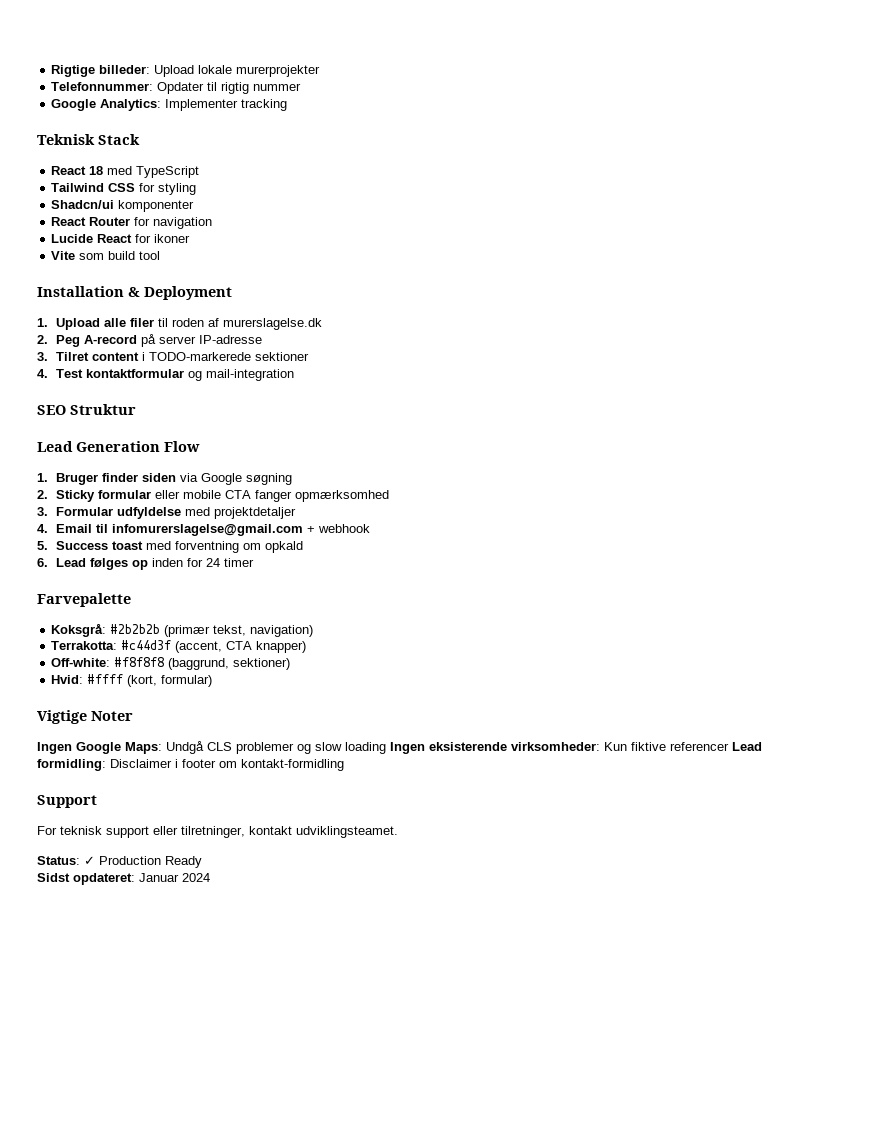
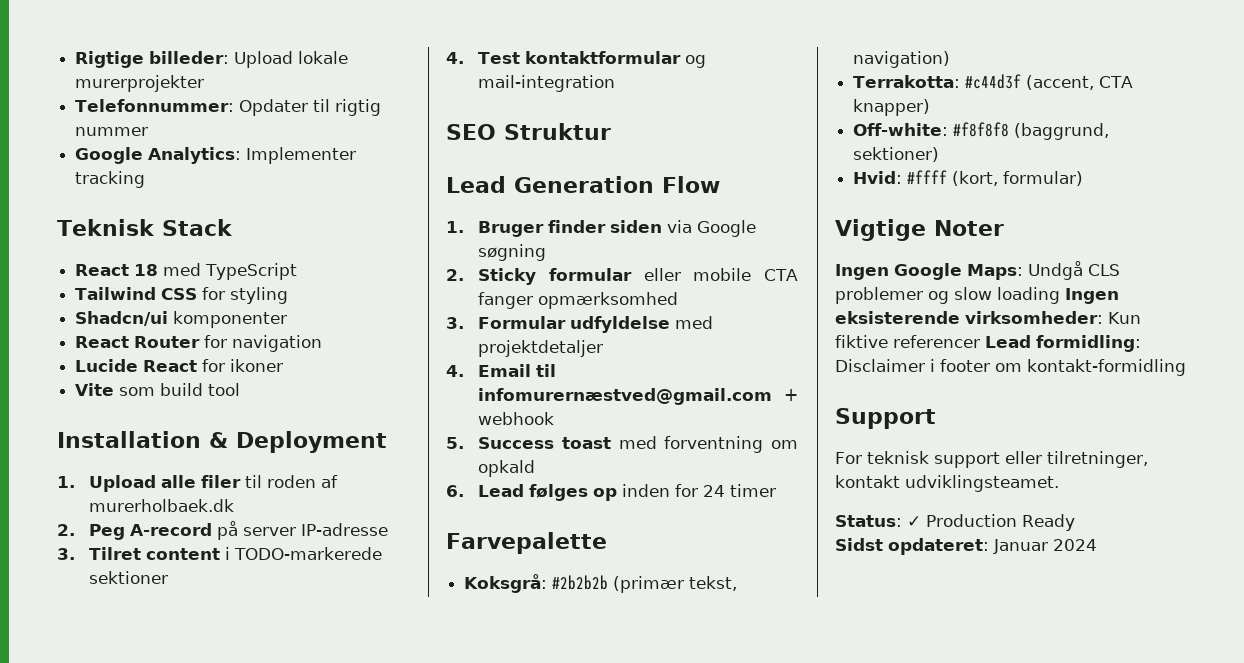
[223,318,323,330] murerslagelse.dk -> [89,499,235,512] murerholbaek.dk
[112,524,304,536] infomurerslagelse@gmail.com -> [478,388,773,405] infomurernæstved@gmail.com

